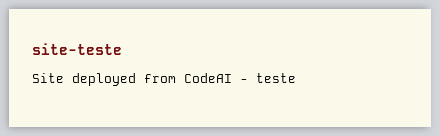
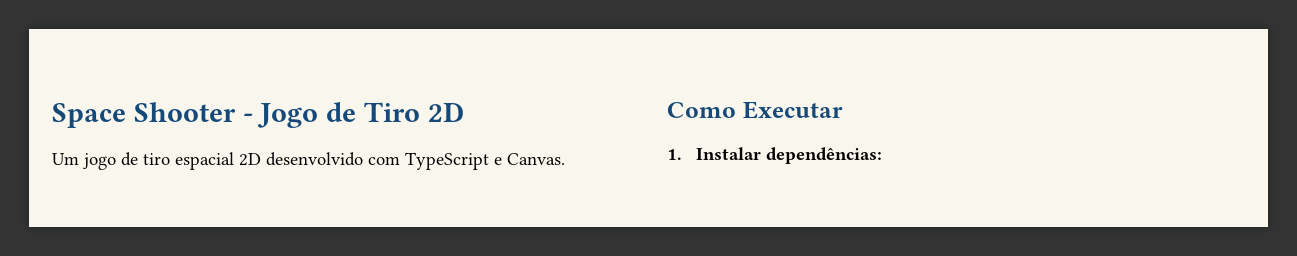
[32,43,122,55] [32,73,296,86] site-teste // Site deployed from CodeAI - teste -> [52,102,464,128] [52,152,565,170] [667,101,843,119] [667,147,883,164] Space Shooter - Jogo de Tiro 2D // Um jogo de tiro espacial 2D desenvolvido com TypeScript e Canvas. // Como Executar // 1. Instalar dependências:

